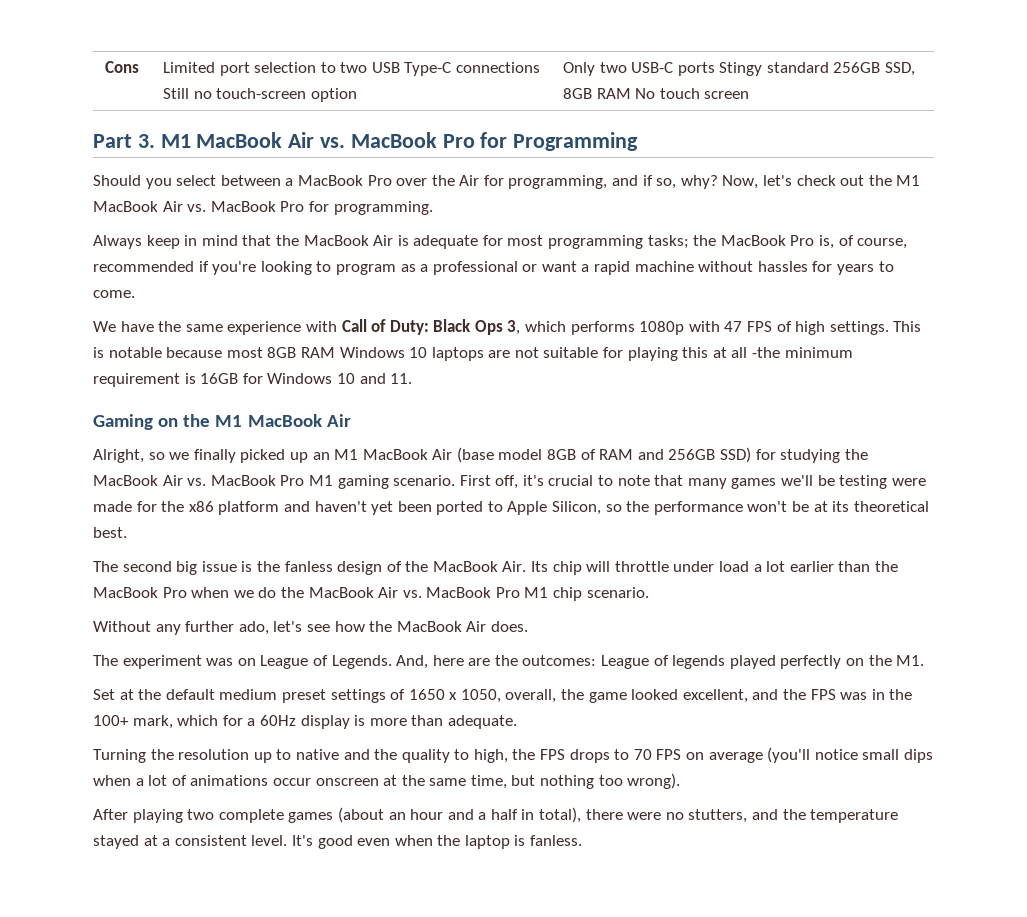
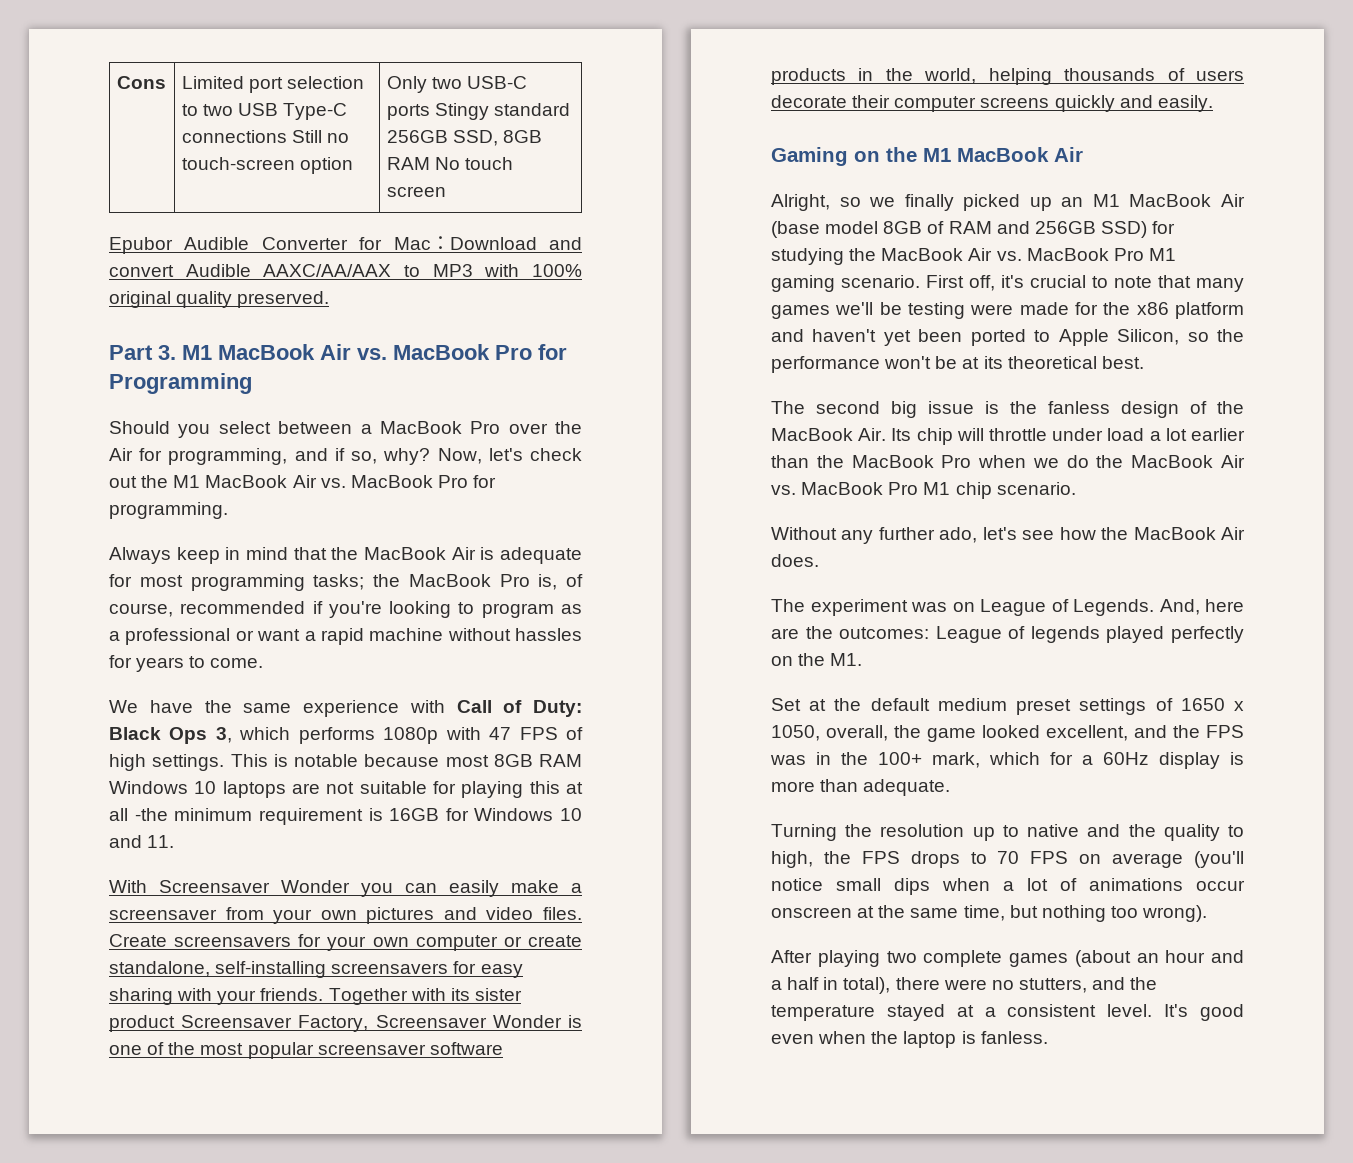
(750, 95) none -> [109,236,582,254] [109,264,583,277] [109,291,330,308] // Epubor Audible Converter for Mac：Download and convert Audible AAXC/AA/AAX to MP3 with 100% original quality preserved.
(413, 378) none -> [109,880,582,897] [109,907,582,924] [109,934,583,951] [109,961,523,978] [109,988,522,1005] [109,1015,582,1032] [109,1042,503,1059] [771,68,1244,85] [771,95,1213,112] // With Screensaver Wonder you can easily make a screensaver from your own pictures and video files. Create screensavers for your own computer or create standalone, self-installing screensavers for easy sharing with your friends. Together with its sister product Screensaver Factory, Screensaver Wonder is one of the most popular screensaver software products in the world, helping thousands of users decorate their computer screens quickly and easily.

